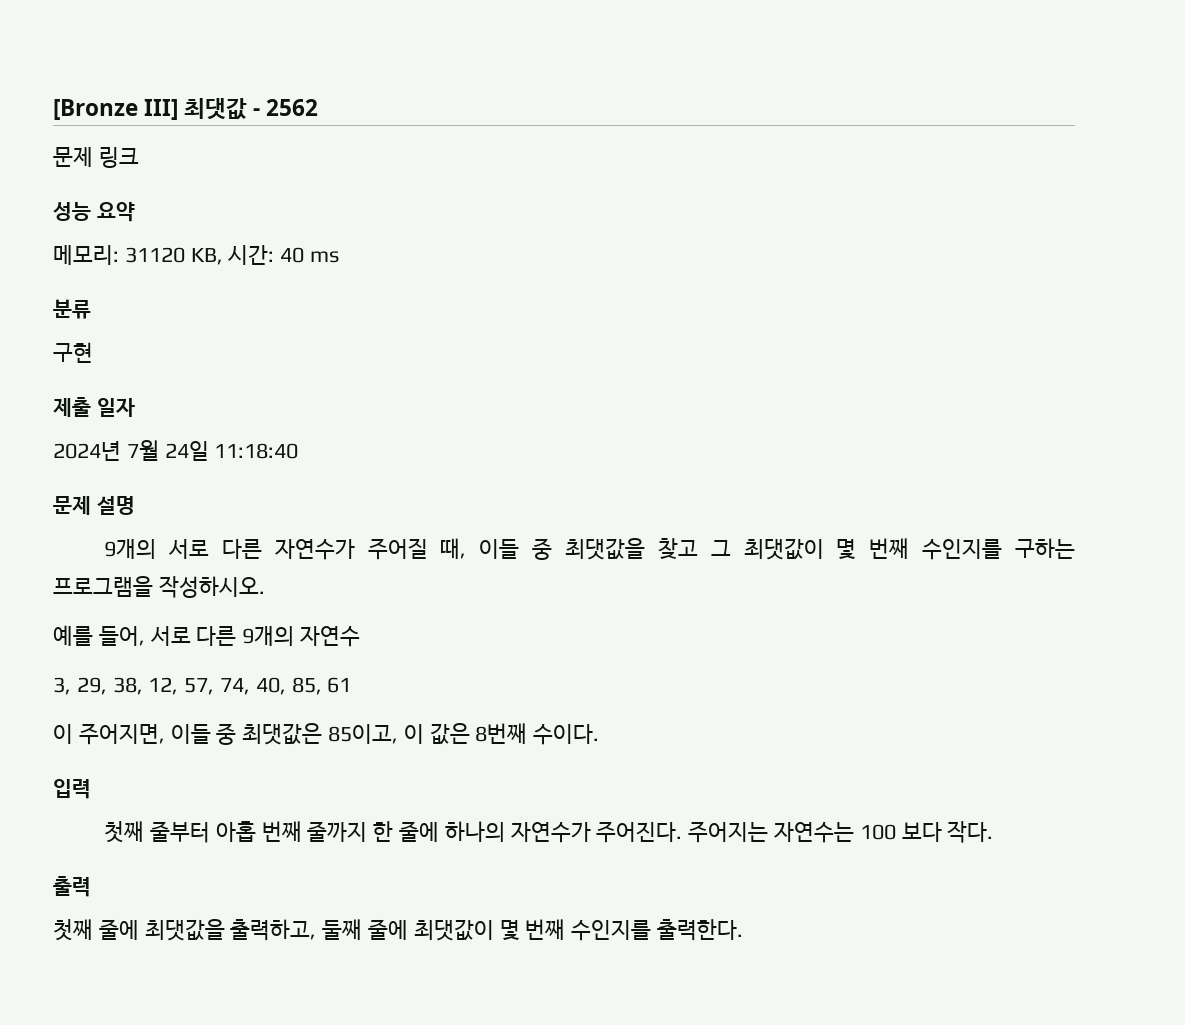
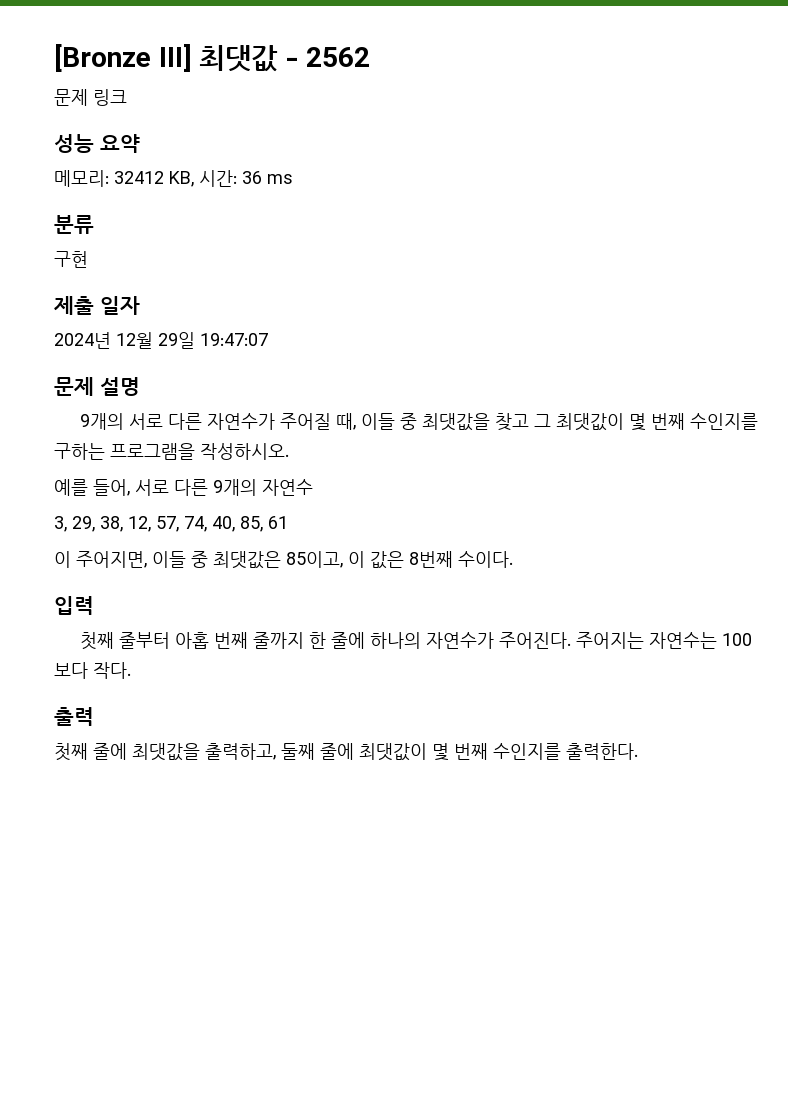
[124,247,185,263] 31120 -> [114,171,164,184] 32412
[280,247,305,263] 40 -> [242,171,262,184] 36
[126,440,299,461] 7월 24일 11:18:40 -> [116,332,268,349] 12월 29일 19:47:07

